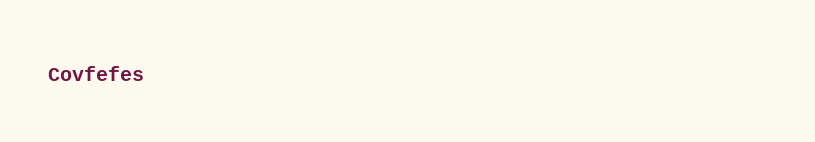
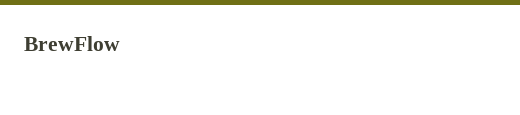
[48,66,144,81] Covfefes -> [24,36,120,51] BrewFlow

